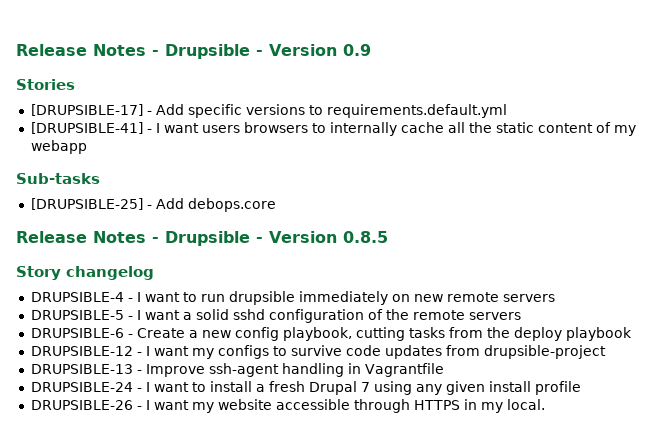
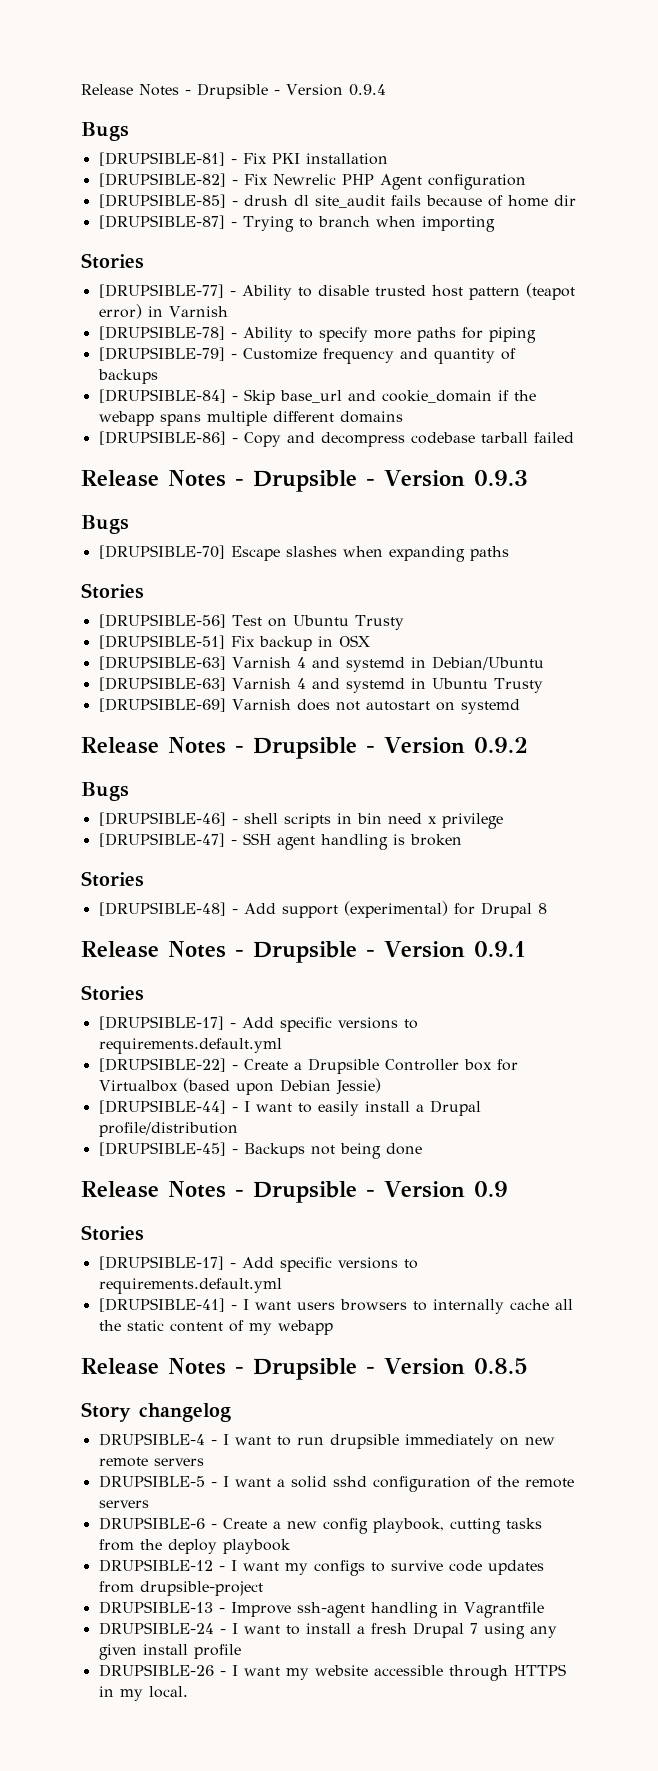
[16,44,337,59] Release Notes - Drupsible - Version -> [81,83,386,99] [81,122,129,141] [98,152,388,166] [98,173,526,190] [98,194,576,208] [98,215,495,232] [81,253,144,269] [98,283,575,300] [98,304,228,319] [98,326,536,343] [98,347,516,364] [97,369,158,384] [98,389,536,405] [98,411,403,426] [98,431,574,447] [81,470,528,492] [81,515,129,534] [98,545,509,562] [81,583,144,599] [98,614,404,630] [98,635,370,651] [98,656,544,672] [98,677,543,693] [98,698,520,714] [81,737,528,759] [81,782,129,801] [98,812,503,829] [98,833,462,850] [81,871,144,887] [98,901,547,918] [81,941,526,963] [81,985,144,1001] [98,1016,418,1032] [98,1038,282,1054] [98,1058,518,1074] [98,1078,381,1095] [98,1100,481,1116] [98,1122,238,1137] [98,1142,422,1159] [81,1181,465,1203] Release Notes - Drupsible - Version 0.9.4 // Bugs // [DRUPSIBLE-81] - Fix PKI installation // [DRUPSIBLE-82] - Fix Newrelic PHP Agent configuration // [DRUPSIBLE-85] - drush dl site_audit fails because of home dir // [DRUPSIBLE-87] - Trying to branch when importing // Stories // [DRUPSIBLE-77] - Ability to disable trusted host pattern (teapot error) in Varnish // [DRUPSIBLE-78] - Ability to specify more paths for piping // [DRUPSIBLE-79] - Customize frequency and quantity of backups // [DRUPSIBLE-84] - Skip base_url and cookie_domain if the webapp spans multiple different domains // [DRUPSIBLE-86] - Copy and decompress codebase tarball failed // Release Notes - Drupsible - Version 0.9.3 // Bugs // [DRUPSIBLE-70] Escape slashes when expanding paths // Stories // [DRUPSIBLE-56] Test on Ubuntu Trusty // [DRUPSIBLE-51] Fix backup in OSX // [DRUPSIBLE-63] Varnish 4 and systemd in Debian/Ubuntu // [DRUPSIBLE-63] Varnish 4 and systemd in Ubuntu Trusty // [DRUPSIBLE-69] Varnish does not autostart on systemd // Release Notes - Drupsible - Version 0.9.2 // Bugs // [DRUPSIBLE-46] - shell scripts in bin need x privilege // [DRUPSIBLE-47] - SSH agent handling is broken // Stories // [DRUPSIBLE-48] - Add support (experimental) for Drupal 8 // Release Notes - Drupsible - Version 0.9.1 // Stories // [DRUPSIBLE-17] - Add specific versions to requirements.default.yml // [DRUPSIBLE-22] - Create a Drupsible Controller box for Virtualbox (based upon Debian Jessie) // [DRUPSIBLE-44] - I want to easily install a Drupal profile/distribution // [DRUPSIBLE-45] - Backups not being done // Release Notes - Drupsible - Version
[16,173,100,184] [30,198,276,212] // Sub-tasks // [DRUPSIBLE-25] - Add debops.core -> (333, 1327) none

